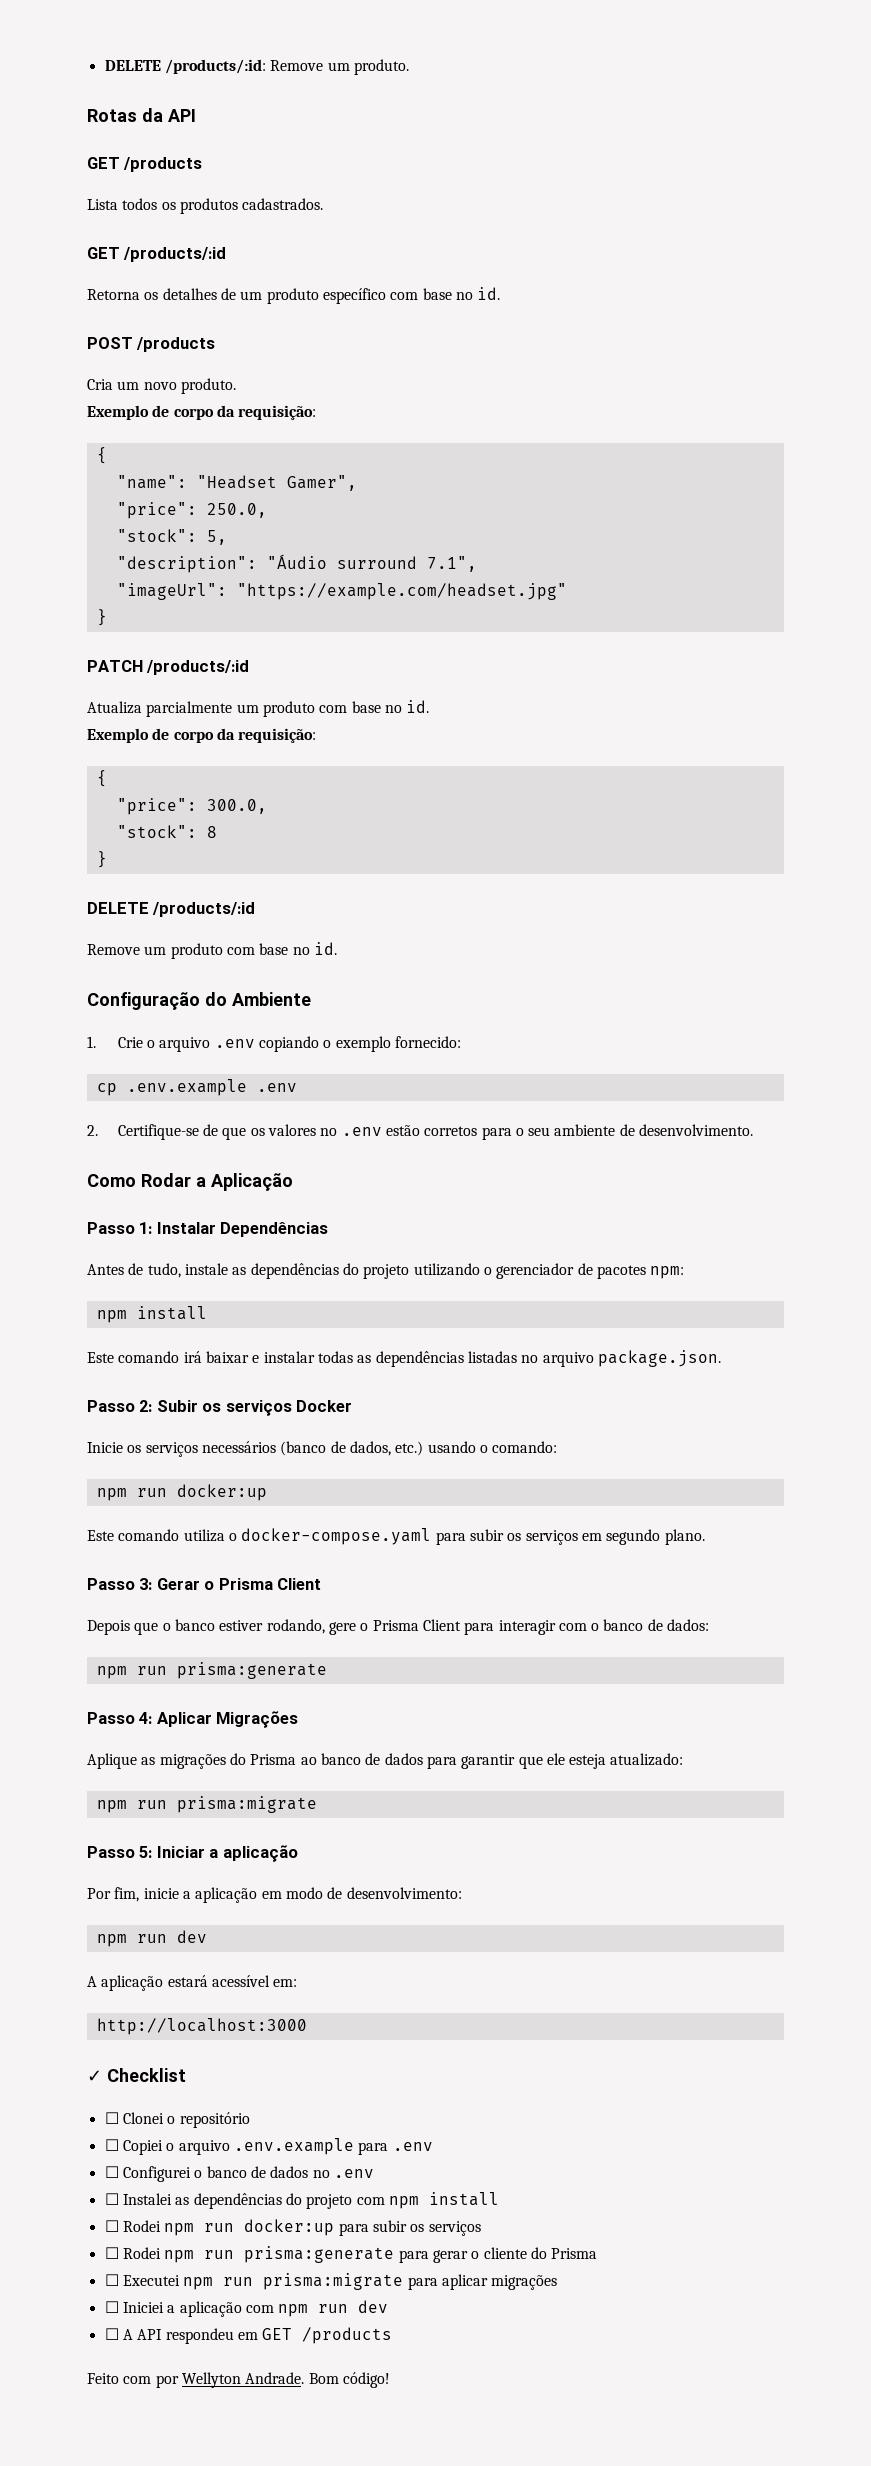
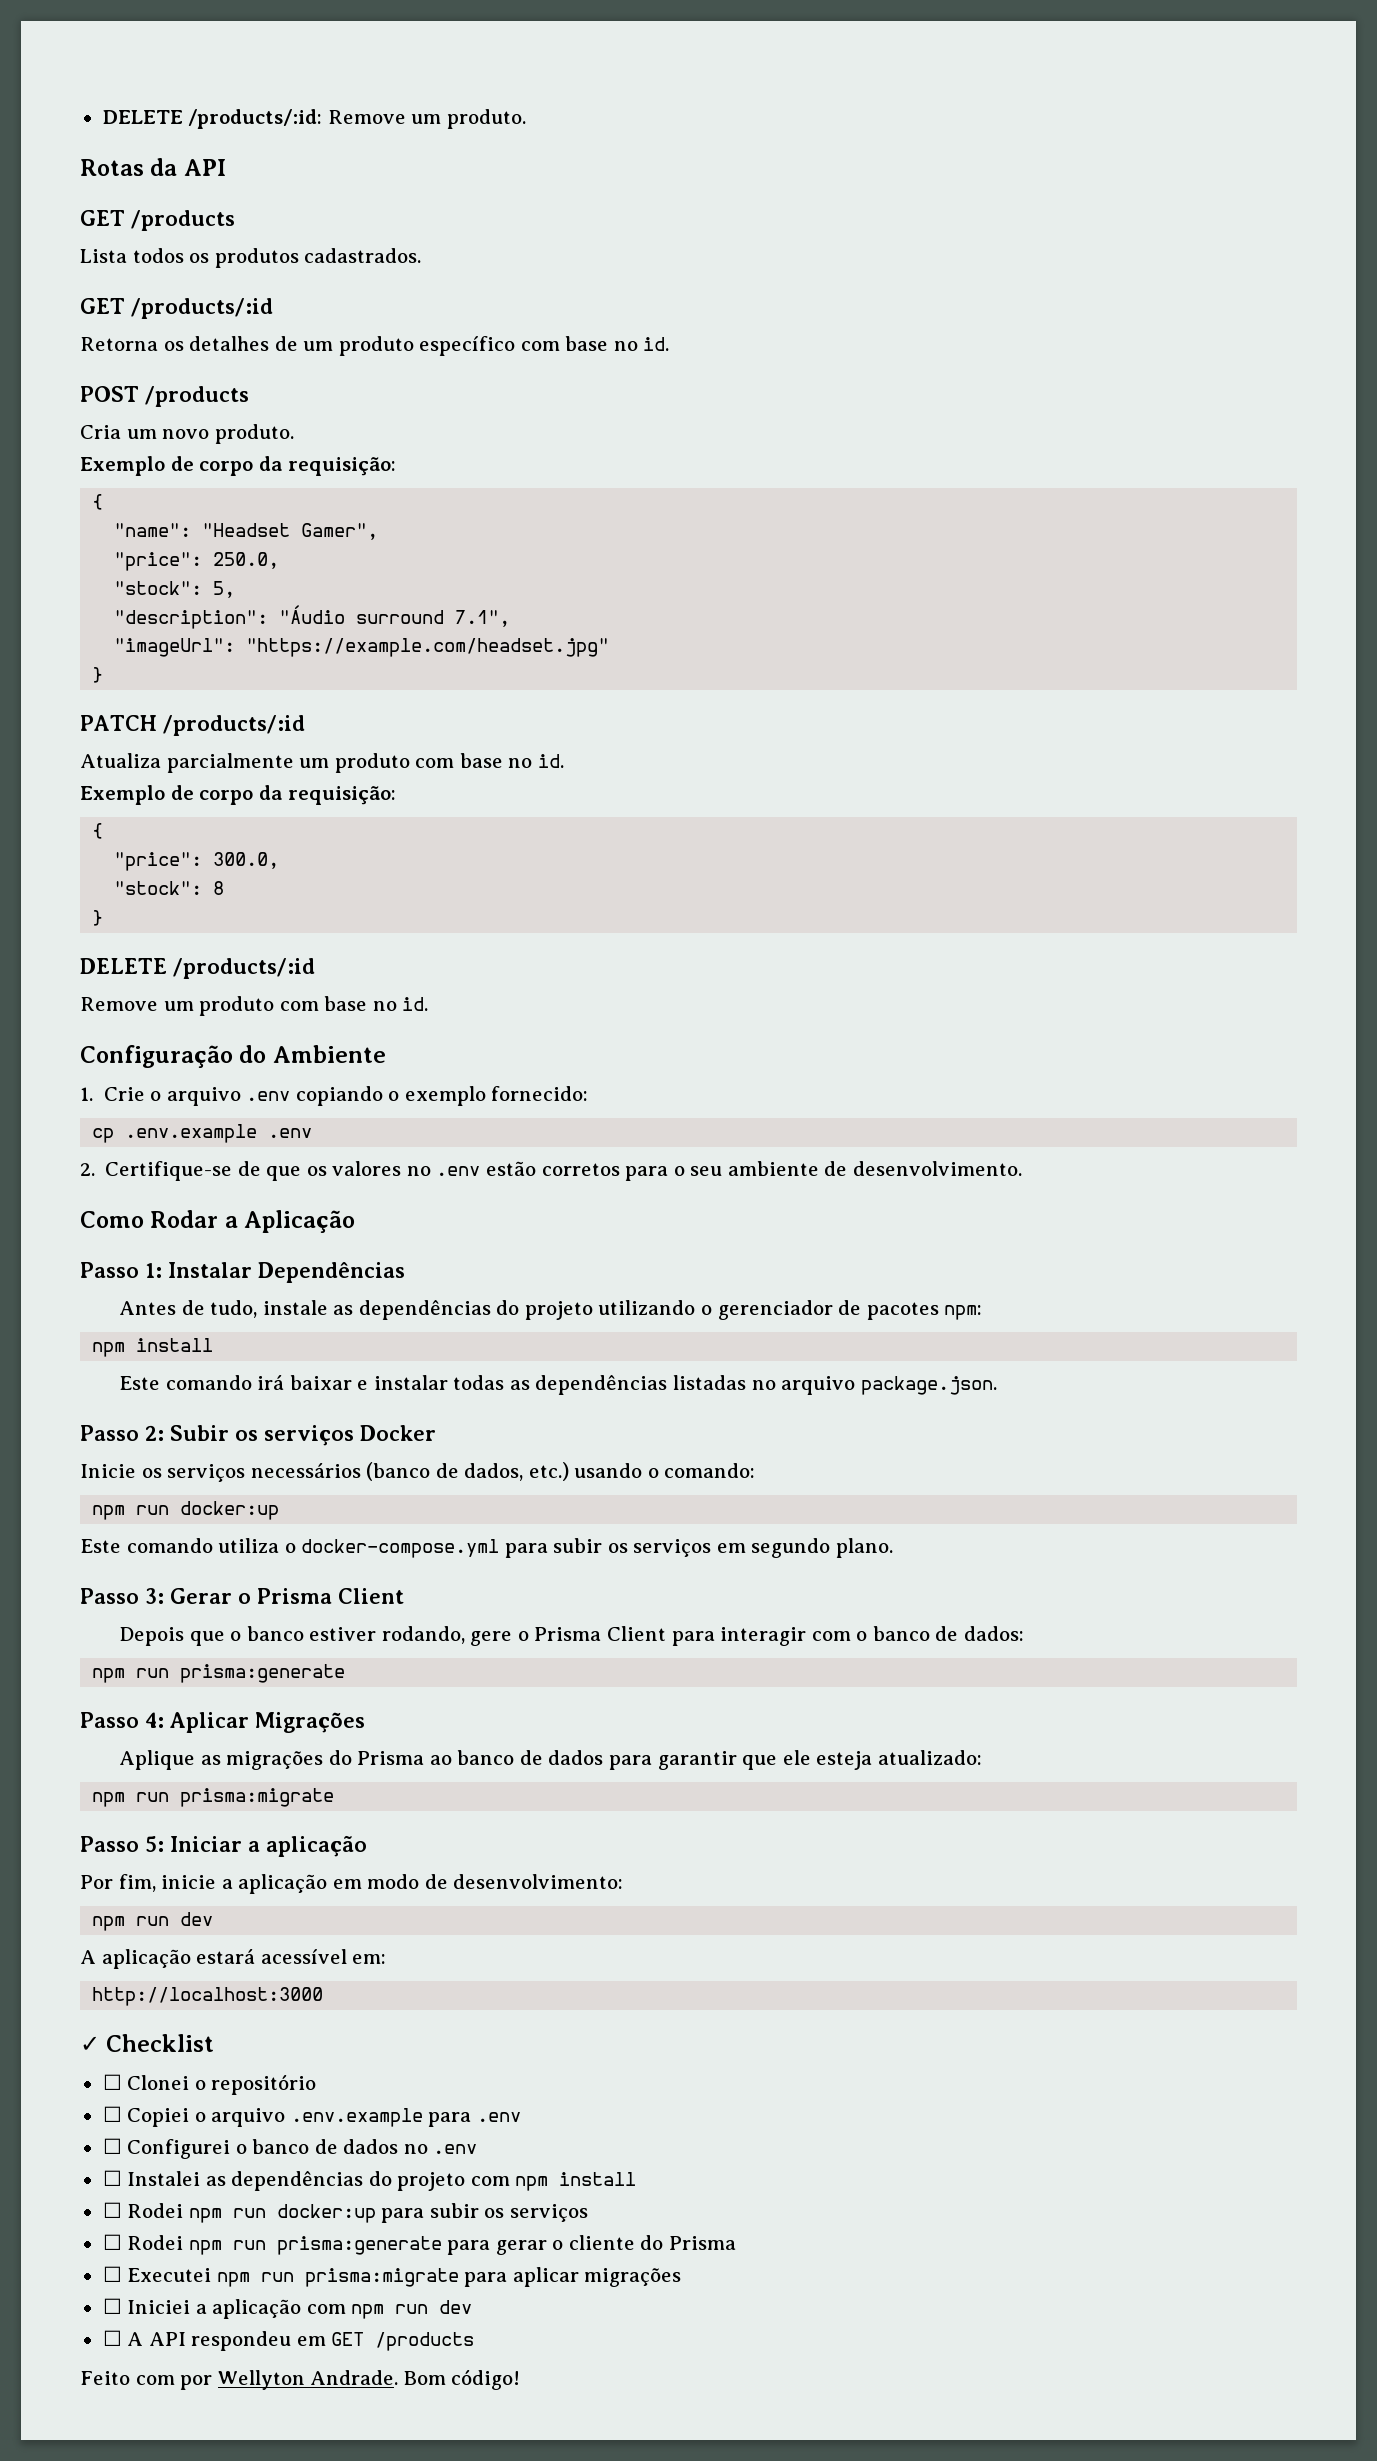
[241,1528,432,1545] docker-compose.yaml -> [301,1539,500,1558] docker-compose.yml

